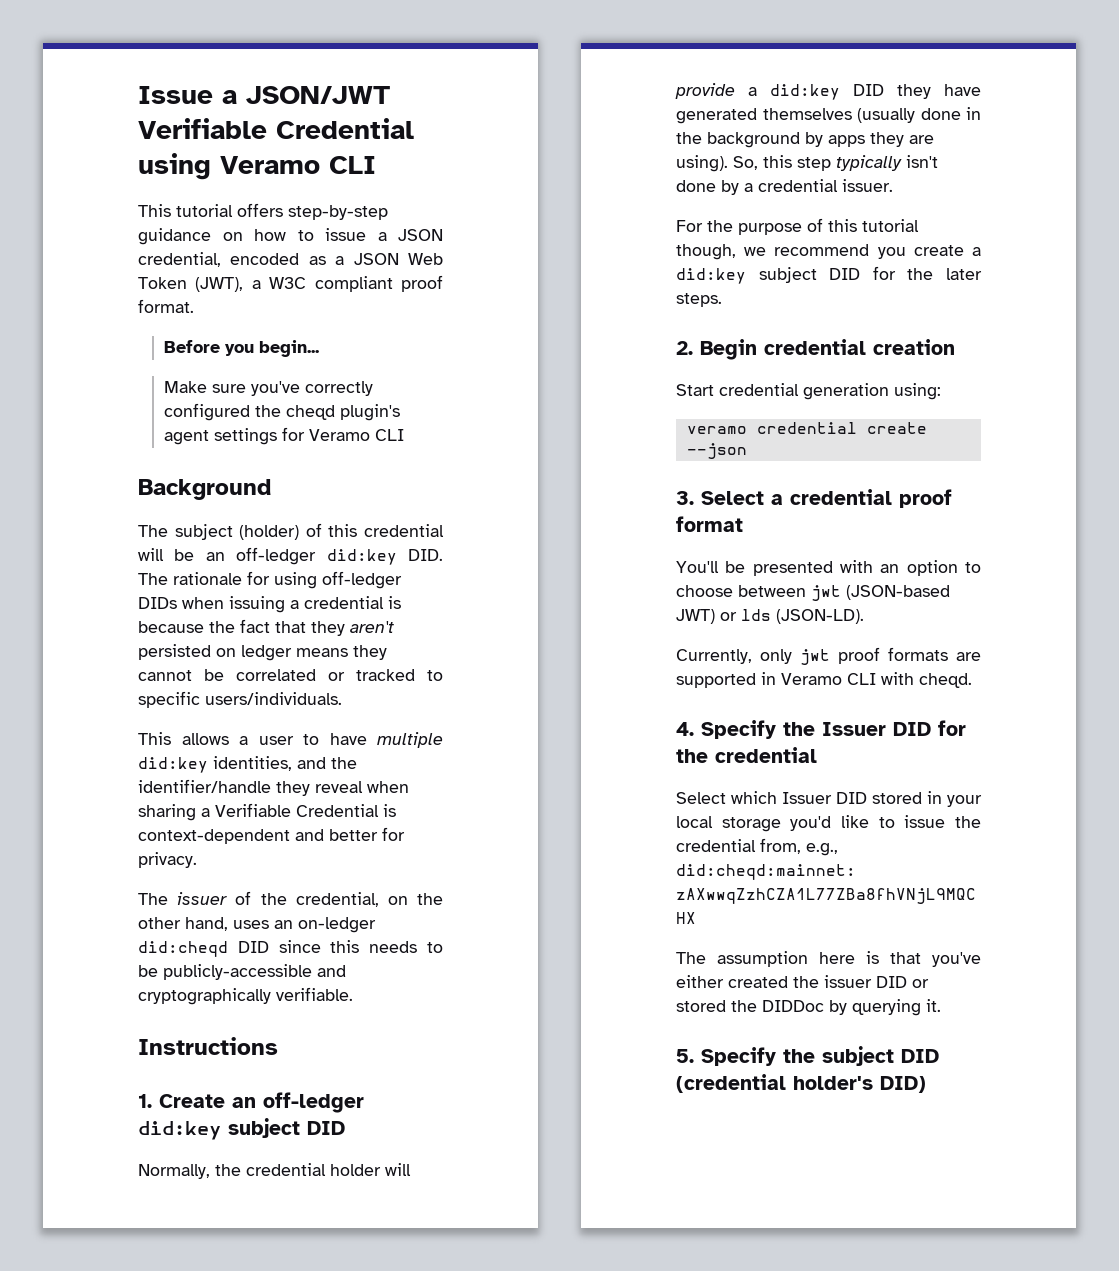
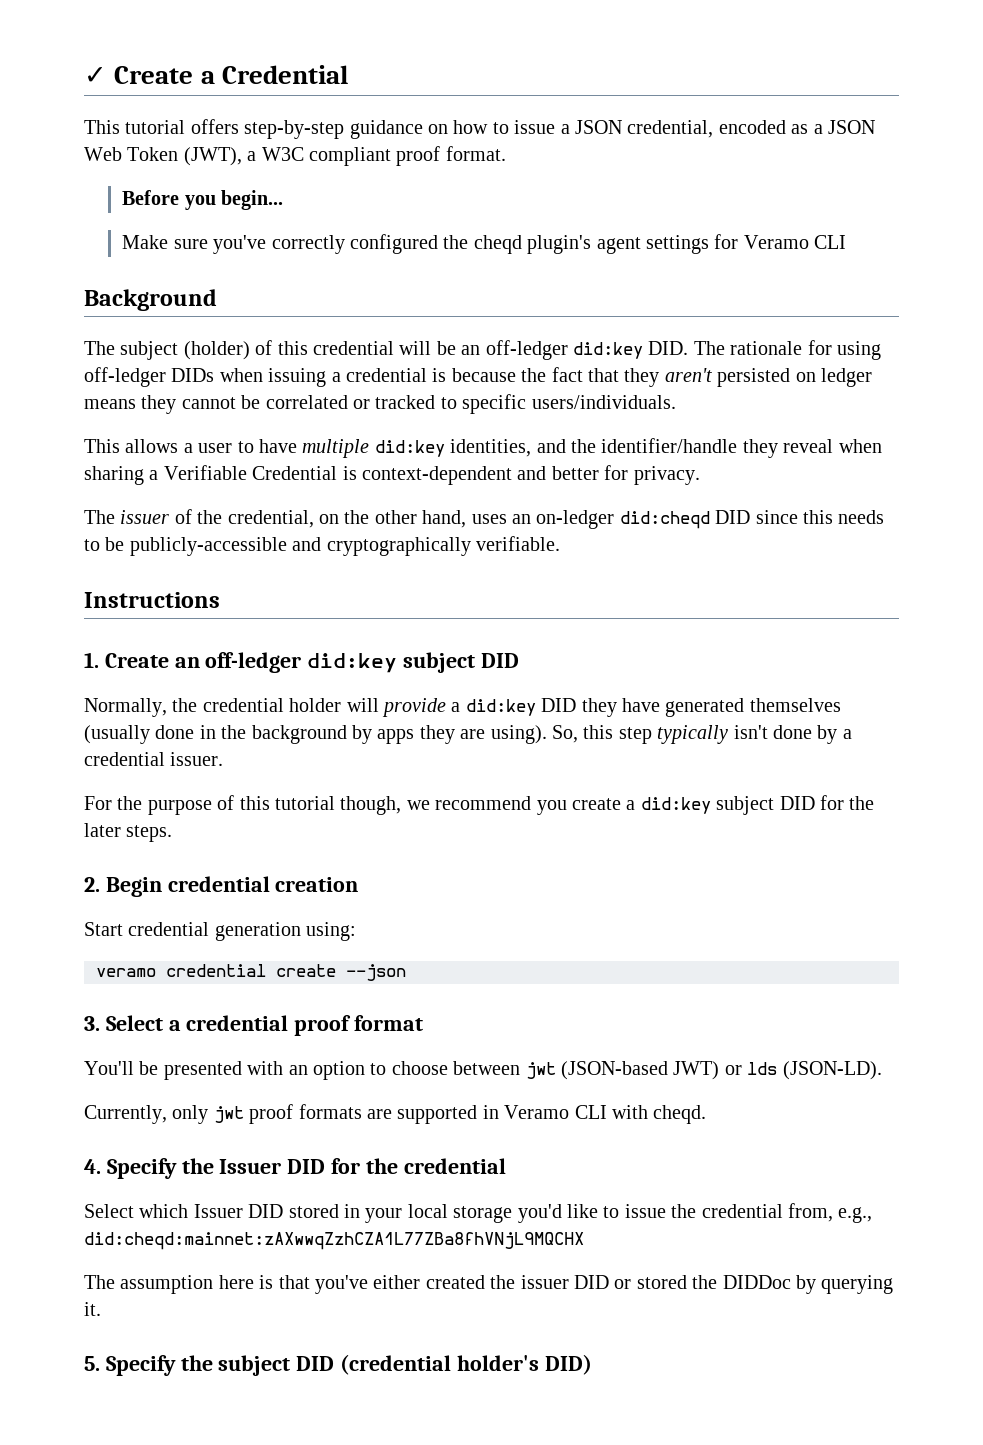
[138,86,390,104] [138,118,414,139] [138,153,376,180] Issue a JSON/JWT Verifiable Credential using Veramo CLI -> [84,65,348,84] ✓ Create a Credential

